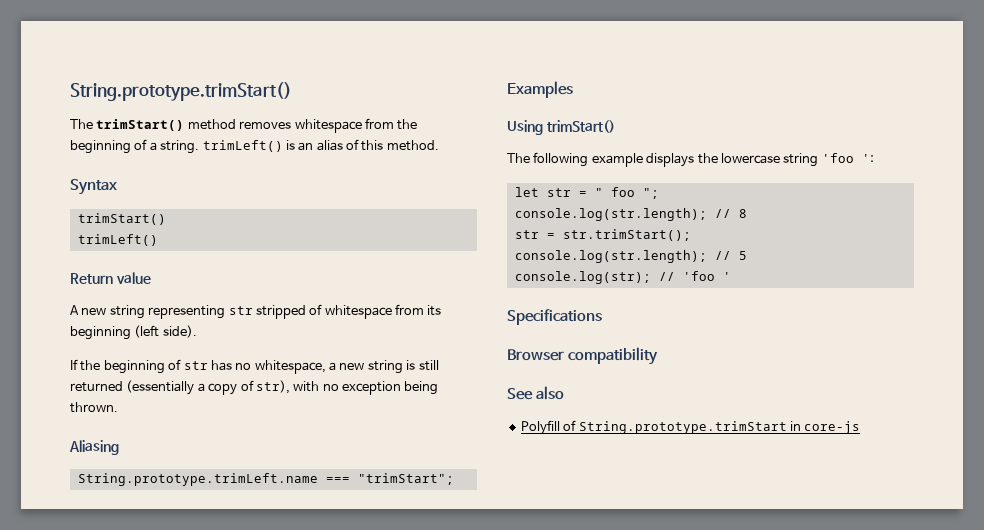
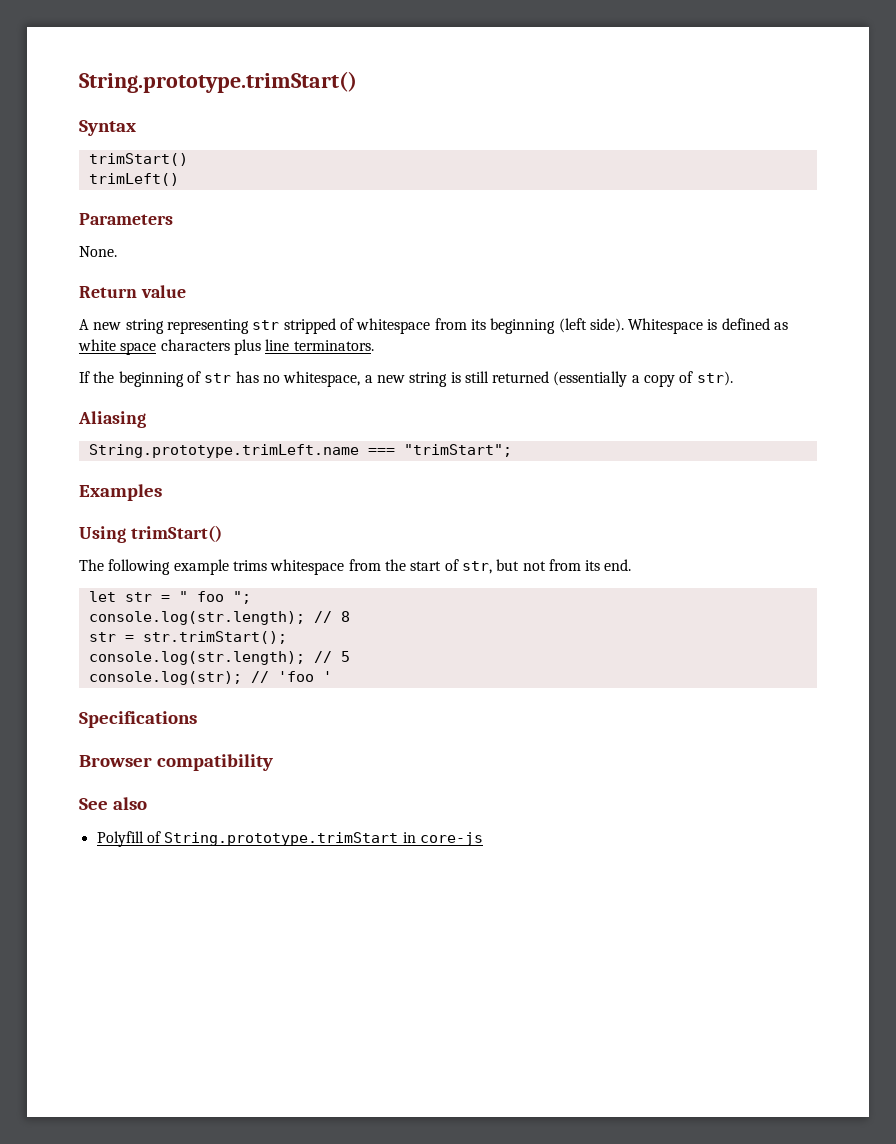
[70,118,418,133] [70,139,439,154] // The trimStart() method removes whitespace from the beginning of a string. trimLeft() is an alias of this method. -> (357, 82) none
(158, 240) none -> [79,213,173,225] [79,246,117,257] // Parameters // None.
(197, 331) none -> [628,318,789,334] [78,339,374,355] Whitespace is defined as white space characters plus line terminators.
[255,380,439,395] [70,402,118,413] str), with no exception being thrown. -> [696,371,733,386] str).
[646,153,874,167] displays the lowercase string 'foo ': -> [232,559,632,575] trims whitespace from the start of str, but not from its end.

